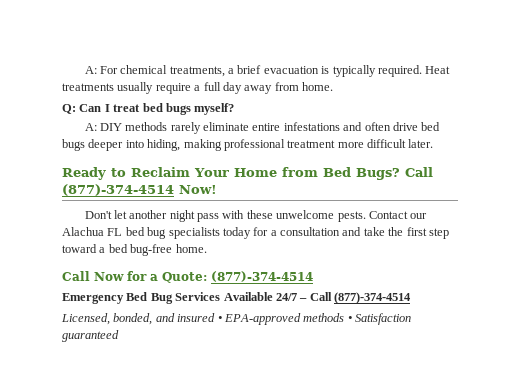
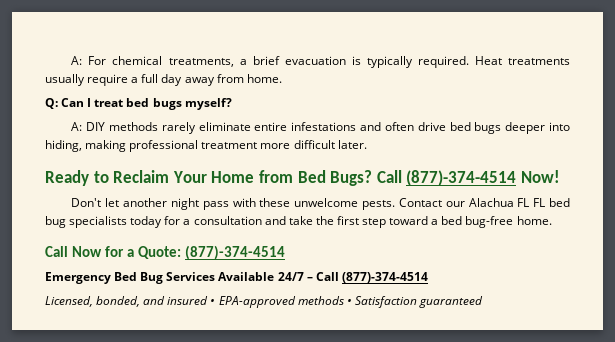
(123, 232) none -> [533,198,546,207] FL

